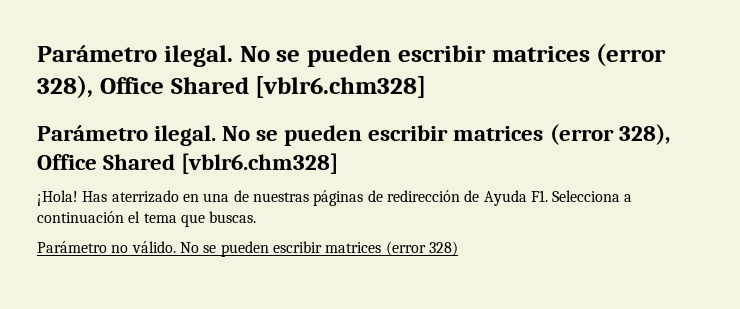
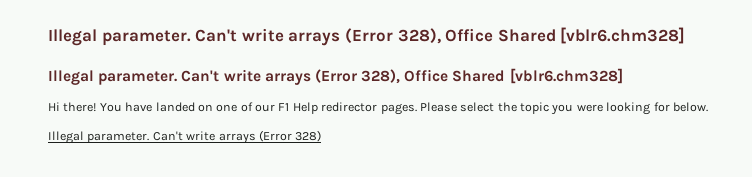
[37,43,667,67] [37,75,427,99] [37,124,670,146] [37,153,339,174] [37,190,633,206] [37,211,257,227] [37,241,426,257] Parámetro ilegal. No se pueden escribir matrices (error 328), Office Shared [vblr6.chm328] // Parámetro ilegal. No se pueden escribir matrices (error 328), Office Shared [vblr6.chm328] // ¡Hola! Has aterrizado en una de nuestras páginas de redirección de Ayuda F1. Selecciona a continuación el tema que buscas. // Parámetro no válido. No se pueden escribir matrices (error -> [48,27,686,46] [48,68,623,85] [48,102,708,115] [48,130,292,144] Illegal parameter. Can't write arrays (Error 328), Office Shared [vblr6.chm328] // Illegal parameter. Can't write arrays (Error 328), Office Shared [vblr6.chm328] // Hi there! You have landed on one of our F1 Help redirector pages. Please select the topic you were looking for below. // Illegal parameter. Can't write arrays (Error

